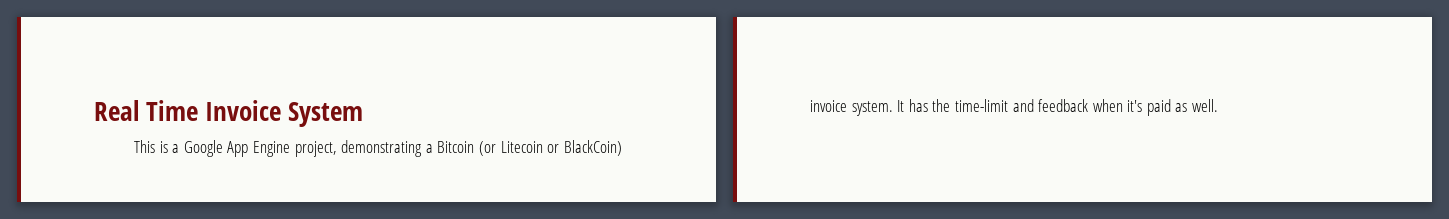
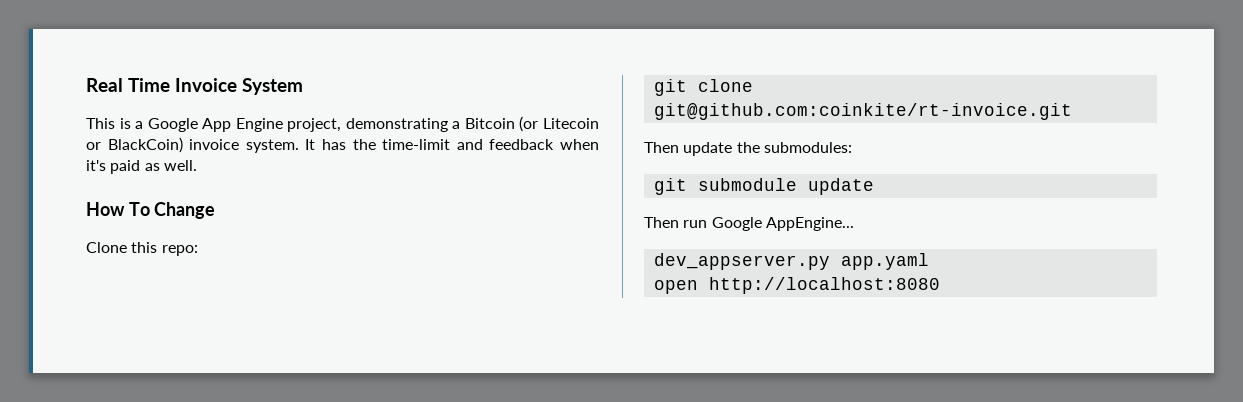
(1219, 105) none -> [86,202,216,219] [86,242,198,256] [653,79,753,96] [653,103,1072,120] [644,142,852,156] [653,178,874,195] [644,217,854,231] [653,253,929,270] [653,277,940,294] // How To Change // Clone this repo: // git clone git@github.com:coinkite/rt-invoice.git // Then update the submodules: // git submodule update // Then run Google AppEngine... // dev_appserver.py app.yaml // open http://localhost:8080

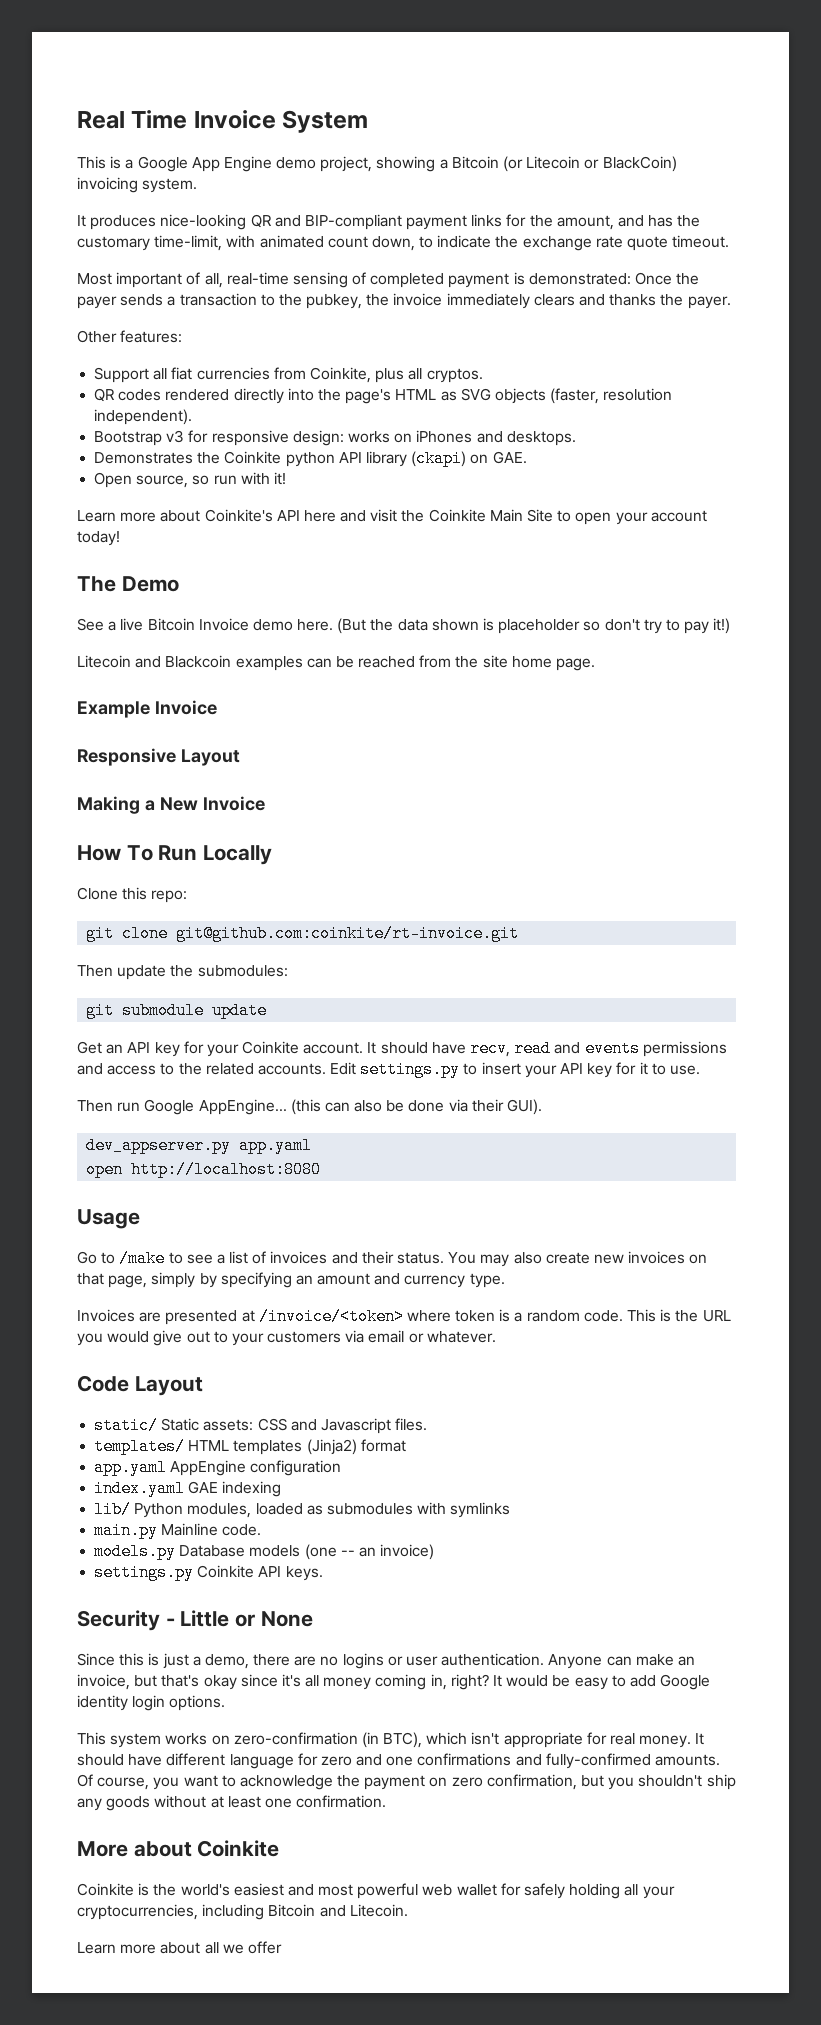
[287,118,448,132] project, demonstrating -> [276,156,436,172] demo project, showing
[189,139,240,150] invoice -> [77,177,138,193] invoicing
[305,139,600,150] [86,160,197,174] It has the time-limit and feedback when it's paid as well. -> [77,214,701,230] [77,235,730,251] [77,272,700,288] [77,293,731,309] [77,330,183,343] [94,367,483,383] [94,388,673,404] [94,409,193,425] [94,430,576,446] [94,450,527,467] [94,472,286,488] [77,509,707,525] [77,531,120,546] [77,576,179,592] [77,618,731,634] [77,655,596,671] [77,700,217,718] [77,748,240,766] [77,796,265,814] // It produces nice-looking QR and BIP-compliant payment links for the amount, and has the customary time-limit, with animated count down, to indicate the exchange rate quote timeout. // Most important of all, real-time sensing of completed payment is demonstrated: Once the payer sends a transaction to the pubkey, the invoice immediately clears and thanks the payer. // Other features: // Support all fiat currencies from Coinkite, plus all cryptos. // QR codes rendered directly into the page's HTML as SVG objects (faster, resolution independent). // Bootstrap v3 for responsive design: works on iPhones and desktops. // Demonstrates the Coinkite python API library (ckapi) on GAE. // Open source, so run with it! // Learn more about Coinkite's API here and visit the Coinkite Main Site to open your account today! // The Demo // See a live Bitcoin Invoice demo here. (But the data shown is placeholder so don't try to pay it!) // Litecoin and Blackcoin examples can be reached from the site home page. // Example Invoice // Responsive Layout // Making a New Invoice
[154,202,216,219] Change -> [158,845,273,865] Run Locally
[644,217,854,231] [653,253,929,270] [653,277,940,294] Then run Google AppEngine... // dev_appserver.py app.yaml // open http://localhost:8080 -> [77,1040,727,1057] [77,1061,700,1078] [77,1099,543,1115] [86,1137,313,1154] [86,1161,322,1178] [77,1209,140,1229] [77,1250,708,1267] [77,1272,505,1288] [77,1308,731,1325] [77,1330,496,1346] [77,1375,203,1396] [94,1417,428,1434] [94,1438,406,1455] [94,1459,342,1476] [94,1480,282,1497] [94,1501,511,1518] [94,1522,262,1539] [94,1543,435,1560] [94,1564,323,1581] [77,1610,313,1631] [77,1653,695,1669] [77,1674,711,1690] [77,1695,226,1711] [77,1732,705,1748] [77,1753,721,1769] [77,1774,736,1790] [77,1795,387,1811] [77,1840,280,1857] [77,1883,675,1899] [77,1904,408,1920] [77,1941,282,1954] Get an API key for your Coinkite account. It should have recv, read and events permissions and access to the related accounts. Edit settings.py to insert your API key for it to use. // Then run Google AppEngine... (this can also be done via their GUI). // dev_appserver.py app.yaml // open http://localhost:8080 // Usage // Go to /make to see a list of invoices and their status. You may also create new invoices on that page, simply by specifying an amount and currency type. // Invoices are presented at /invoice/<token> where token is a random code. This is the URL you would give out to your customers via email or whatever. // Code Layout // static/ Static assets: CSS and Javascript files. // templates/ HTML templates (Jinja2) format // app.yaml AppEngine configuration // index.yaml GAE indexing // lib/ Python modules, loaded as submodules with symlinks // main.py Mainline code. // models.py Database models (one -- an invoice) // settings.py Coinkite API keys. // Security - Little or None // Since this is just a demo, there are no logins or user authentication. Anyone can make an invoice, but that's okay since it's all money coming in, right? It would be easy to add Google identity login options. // This system works on zero-confirmation (in BTC), which isn't appropriate for real money. It should have different language for zero and one confirmations and fully-confirmed amounts. Of course, you want to acknowledge the payment on zero confirmation, but you shouldn't ship any goods without at least one confirmation. // More about Coinkite // Coinkite is the world's easiest and most powerful web wallet for safely holding all your cryptocurrencies, including Bitcoin and Litecoin. // Learn more about all we offer

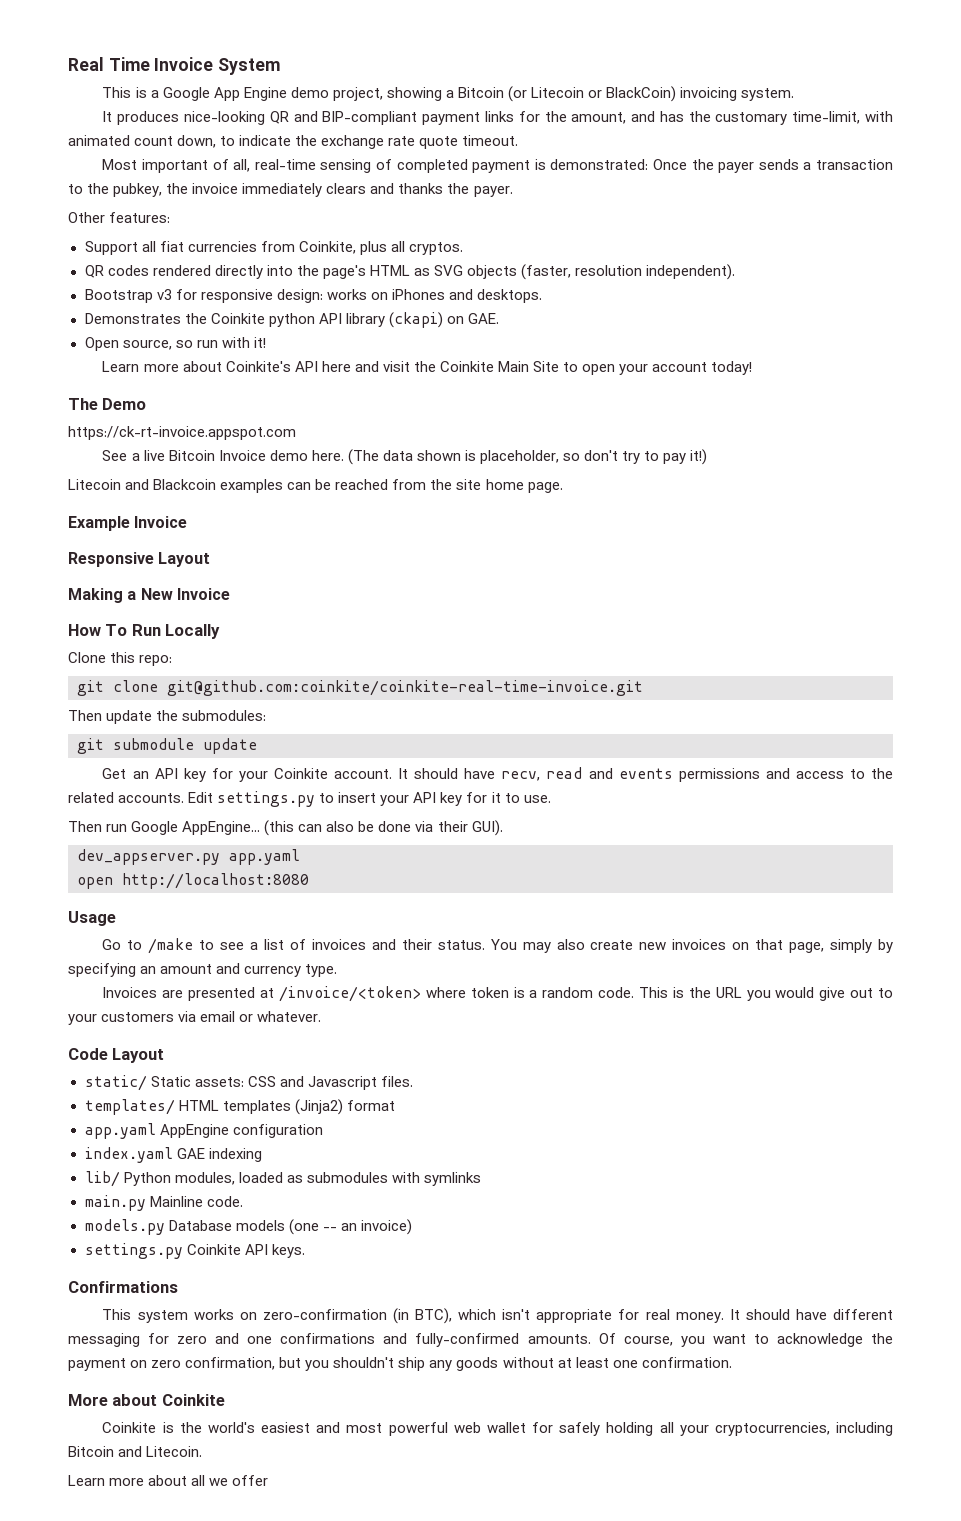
(179, 584) none -> [68,426,296,440] // https://ck-rt-invoice.appspot.com
[337,618,394,634] (But the -> [347,449,379,465] (The
[498,619,581,634] placeholder -> [480,450,560,464] placeholder,
[176,925,520,942] git@github.com:coinkite/rt-invoice.git -> [167,680,643,696] git@github.com:coinkite/coinkite-real-time-invoice.git
[77,1610,313,1631] [77,1653,695,1669] [77,1674,711,1690] [77,1695,226,1711] Security - Little or None // Since this is just a demo, there are no logins or user authentication. Anyone can make an invoice, but that's okay since it's all money coming in, right? It would be easy to add Google identity login options. -> [68,1281,178,1293] Confirmations
[229,1754,294,1769] language -> [68,1333,140,1347] messaging

